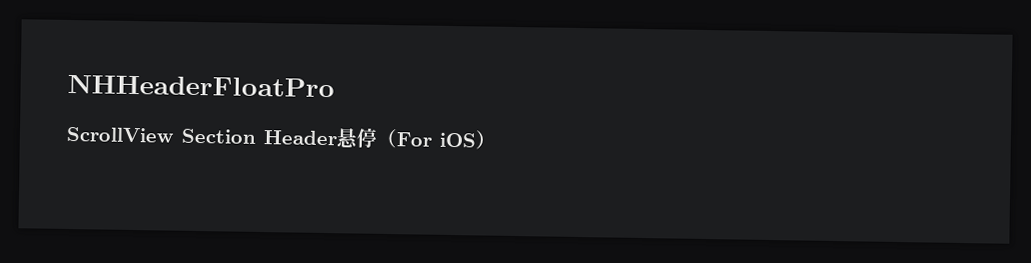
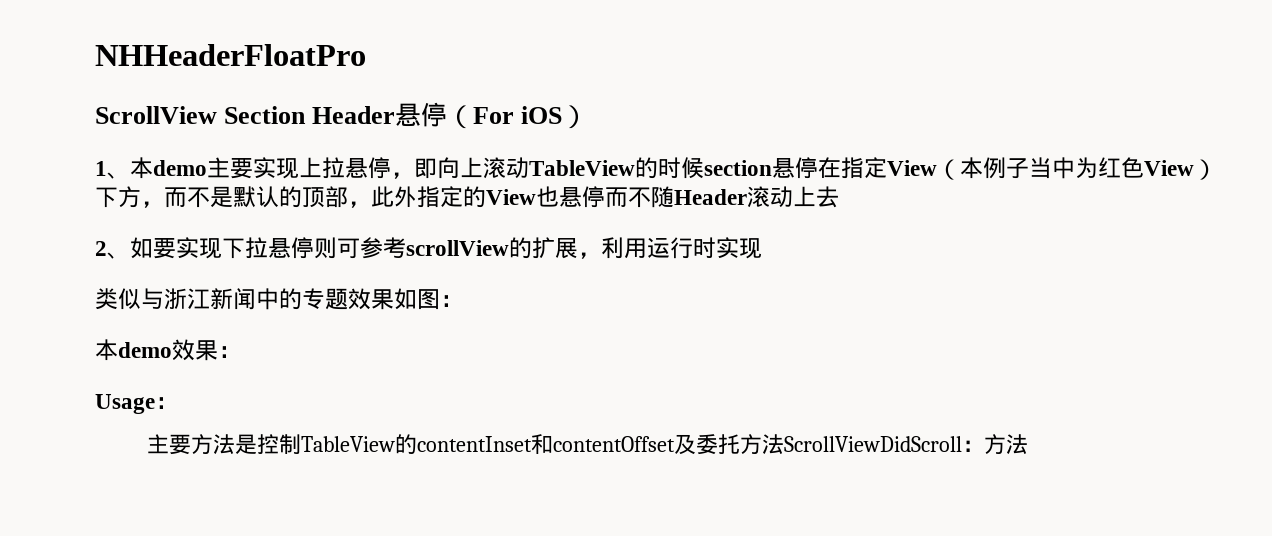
(497, 140) none -> [95,157,1217,180] [95,186,839,208] [95,237,762,259] [95,288,463,310] [95,339,241,361] [95,394,178,414] [147,434,1029,455] // 1、本demo主要实现上拉悬停，即向上滚动TableView的时候section悬停在指定View（本例子当中为红色View）下方，而不是默认的顶部，此外指定的View也悬停而不随Header滚动上去 // 2、如要实现下拉悬停则可参考scrollView的扩展，利用运行时实现 // 类似与浙江新闻中的专题效果如图： // 本demo效果： // Usage： // 主要方法是控制TableView的contentInset和contentOffset及委托方法ScrollViewDidScroll：方法

